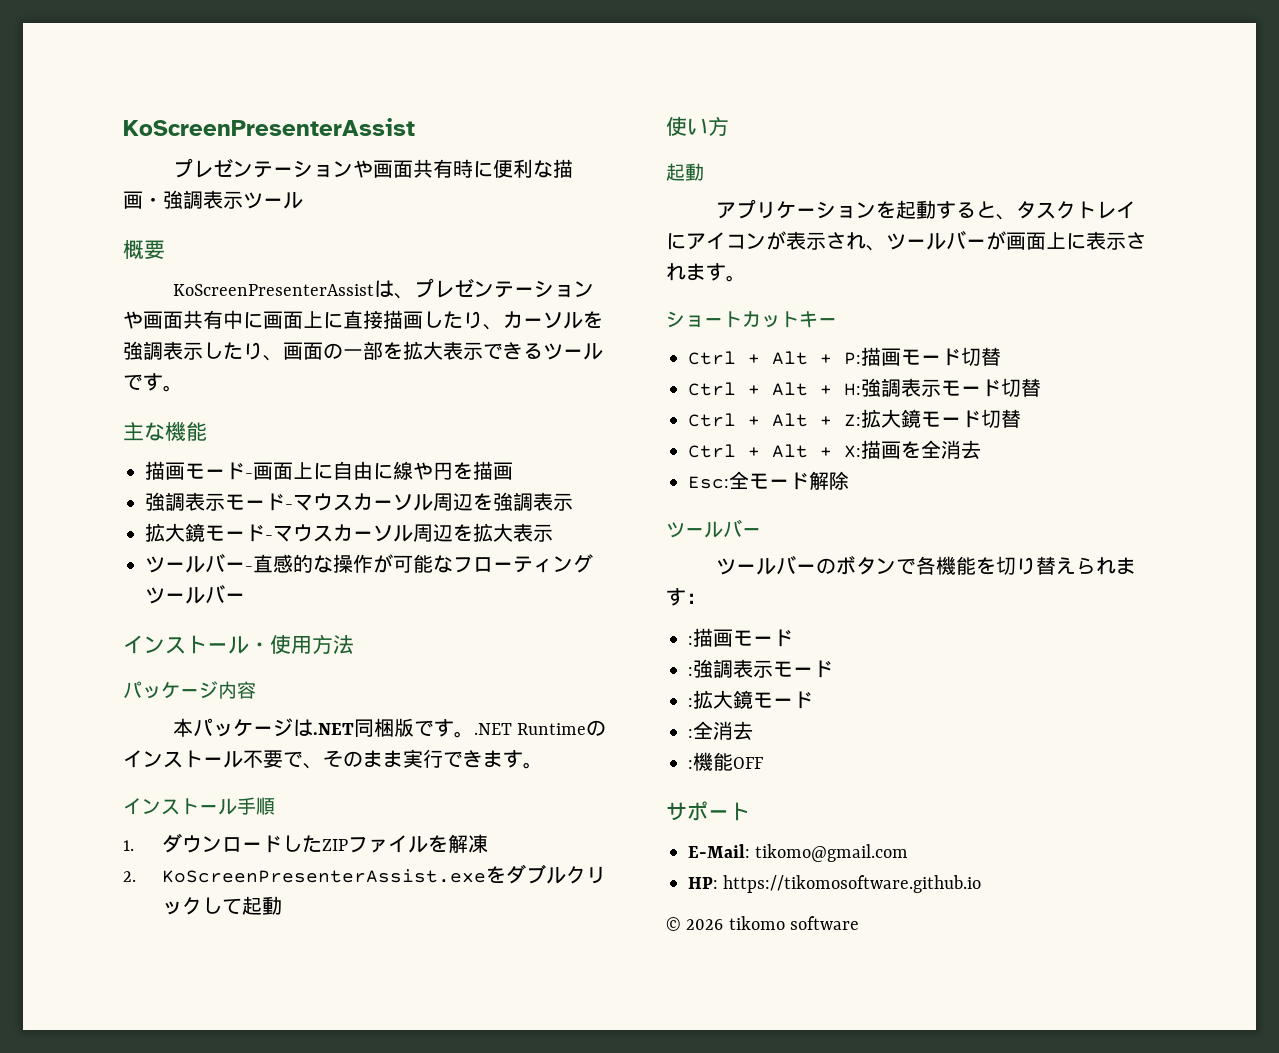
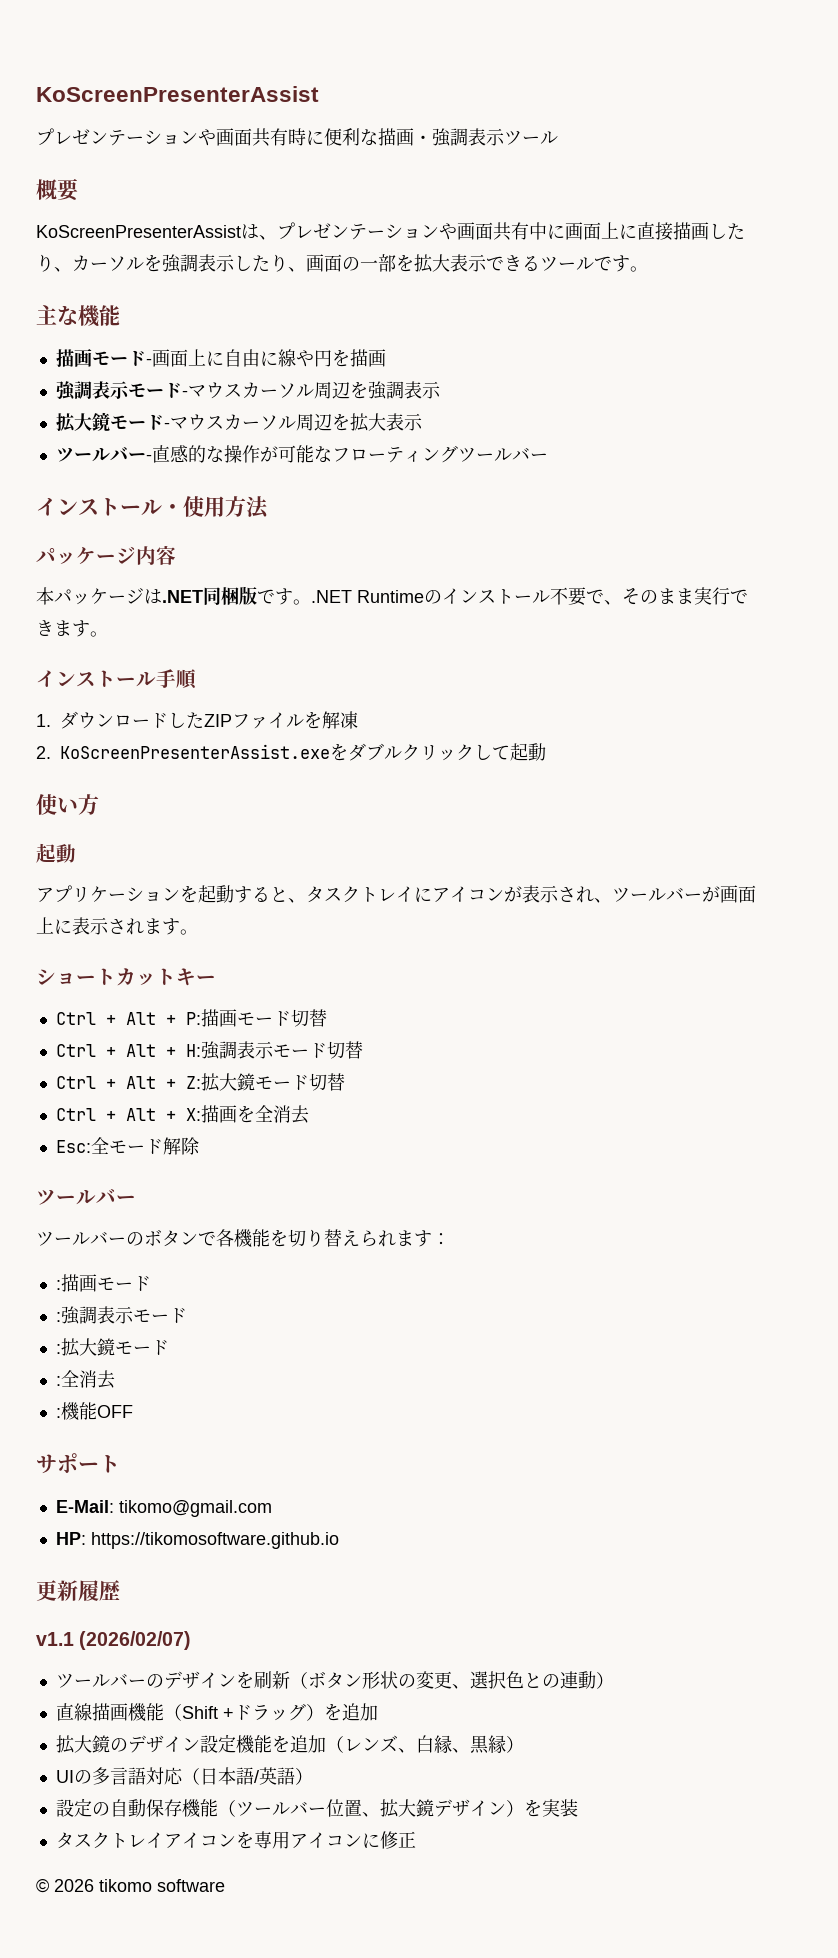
(982, 884) none -> [36,1580,120,1601] [36,1631,192,1650] [55,1671,614,1689] [55,1703,378,1722] [55,1734,524,1754] [55,1767,313,1785] [55,1798,578,1818] [55,1831,416,1849] // 更新履歴 // v1.1 (2026/02/07) // ツールバーのデザインを刷新（ボタン形状の変更、選択色との連動） // 直線描画機能（Shift +ドラッグ）を追加 // 拡大鏡のデザイン設定機能を追加（レンズ、白縁、黒縁） // UIの多言語対応（日本語/英語） // 設定の自動保存機能（ツールバー位置、拡大鏡デザイン）を実装 // タスクトレイアイコンを専用アイコンに修正

